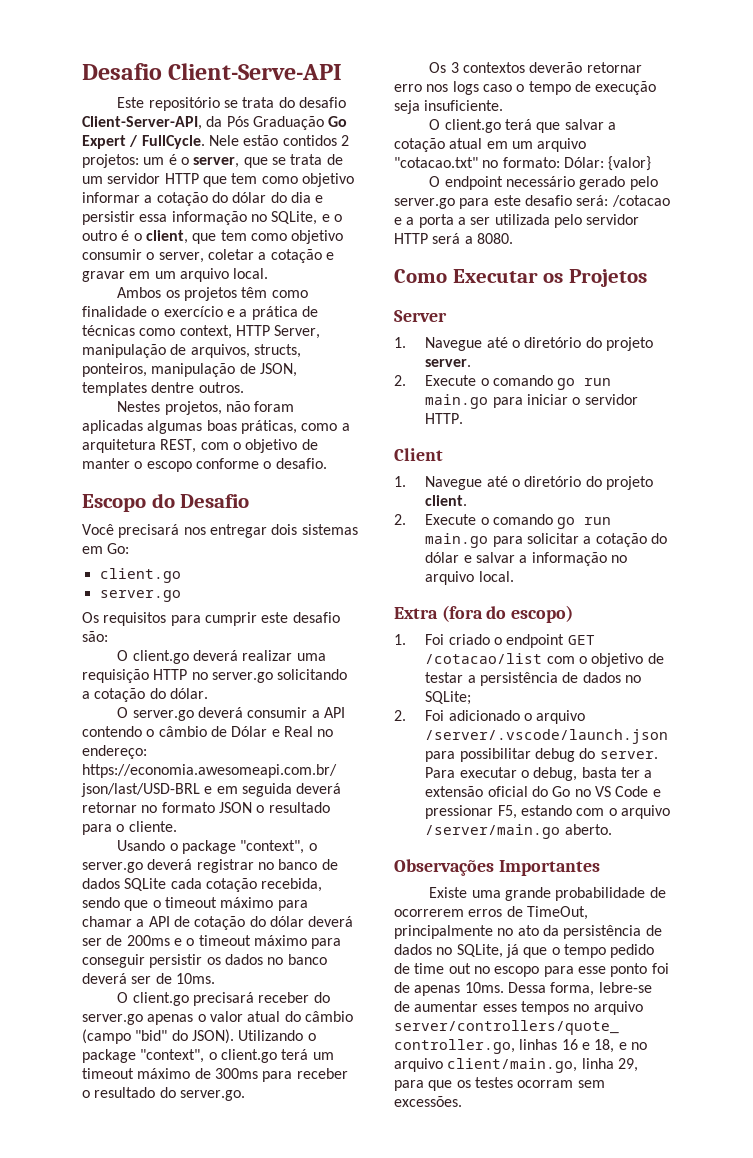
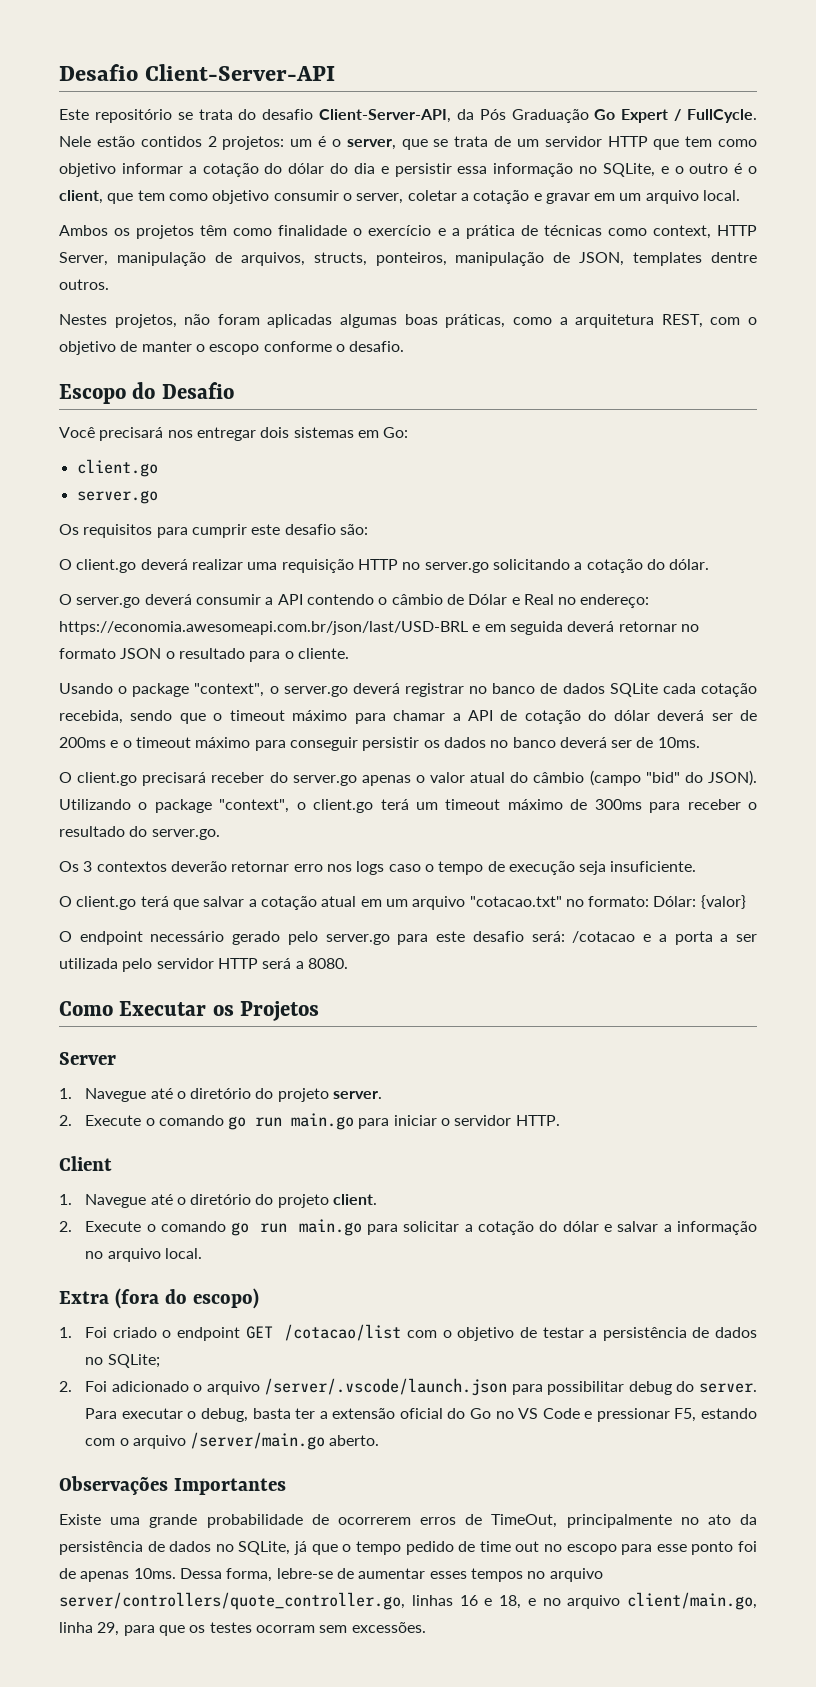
[82,63,343,80] Desafio Client-Serve-API -> [59,64,335,81] Desafio Client-Server-API

